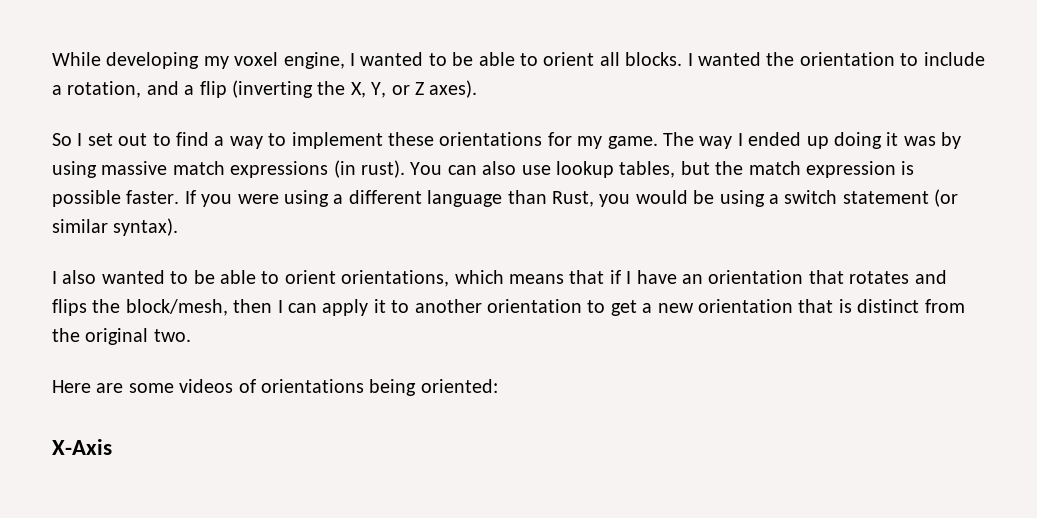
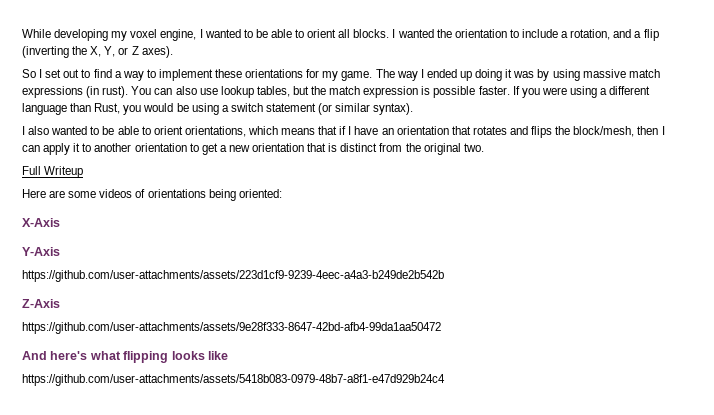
(191, 335) none -> [22,166,84,178] // Full Writeup
(112, 447) none -> [22,247,60,256] [22,270,444,282] [22,299,60,308] [22,322,441,334] [22,351,228,363] [22,374,445,386] // Y-Axis // https://github.com/user-attachments/assets/223d1cf9-9239-4eec-a4a3-b249de2b542b // Z-Axis // https://github.com/user-attachments/assets/9e28f333-8647-42bd-afb4-99da1aa50472 // And here's what flipping looks like // https://github.com/user-attachments/assets/5418b083-0979-48b7-a8f1-e47d929b24c4

